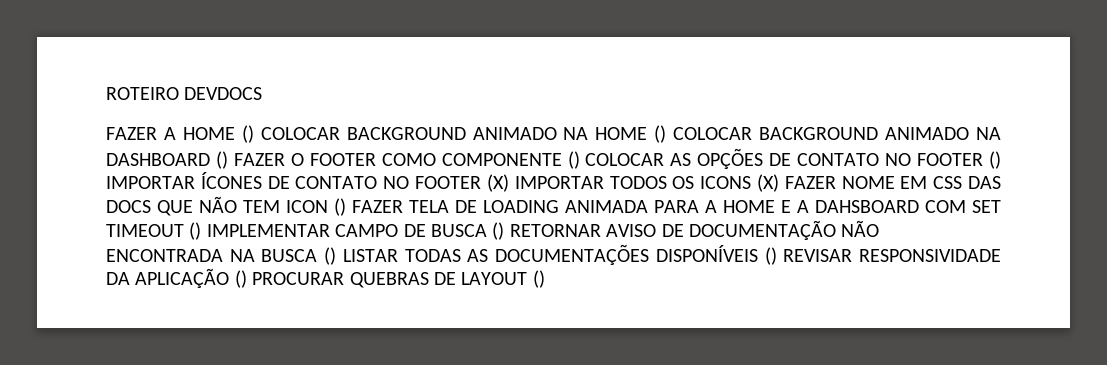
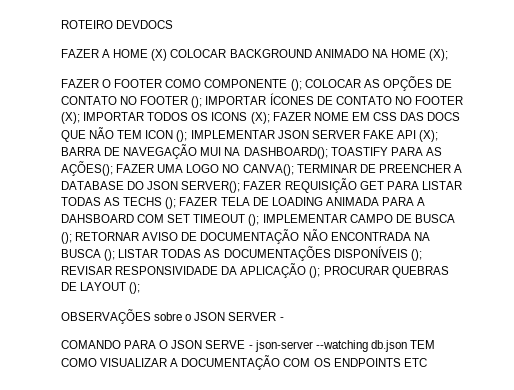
[241,125,254,143] () -> [151,49,168,61] (X)
[654,125,1001,143] [106,151,228,169] () COLOCAR BACKGROUND ANIMADO NA DASHBOARD () -> [428,49,448,61] (X); //
[567,151,580,169] () -> [290,79,302,91] ();
[988,151,1001,169] () -> [191,96,203,108] ();
[486,174,509,192] (X) -> [61,112,80,124] (X);
[756,174,779,192] (X) -> [250,112,270,124] (X);
[334,198,346,216] () -> [176,130,439,142] [61,144,442,159] [61,161,462,176] [61,178,462,193] [61,197,177,209] (); IMPLEMENTAR JSON SERVER FAKE API (X); BARRA DE NAVEGAÇÃO MUI NA DASHBOARD(); TOASTIFY PARA AS AÇÕES(); FAZER UMA LOGO NO CANVA(); TERMINAR DE PREENCHER A DATABASE DO JSON SERVER(); FAZER REQUISIÇÃO GET PARA LISTAR TODAS AS TECHS ();
[723,200,809,213] HOME E A -> (426, 201) none
[189,222,202,240] () -> [248,214,260,226] ();
[492,222,505,240] () -> [61,232,72,244] ();
[324,247,337,265] () -> [104,249,116,261] ();
[764,247,777,265] () -> [410,249,422,261] ();
[234,270,247,288] () -> [309,266,321,278] ();
[532,270,545,288] () -> [129,282,141,294] [61,309,284,324] [61,340,435,352] [61,355,427,370] (); // OBSERVAÇÕES sobre o JSON SERVER - // COMANDO PARA O JSON SERVE - json-server --watching db.json TEM COMO VISUALIZAR A DOCUMENTAÇÃO COM OS ENDPOINTS ETC

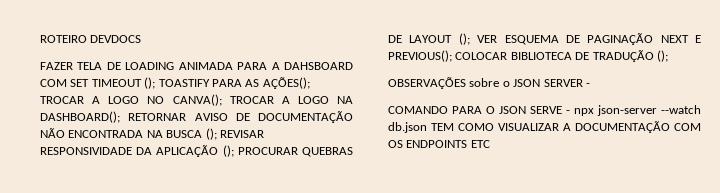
[102,49,448,61] [61,76,452,91] [61,93,463,108] [61,112,461,124] [61,127,439,142] [61,144,442,159] [61,161,462,176] [61,178,462,193] [61,197,218,209] A HOME (X) COLOCAR BACKGROUND ANIMADO NA HOME (X); // FAZER O FOOTER COMO COMPONENTE (); COLOCAR AS OPÇÕES DE CONTATO NO FOOTER (); IMPORTAR ÍCONES DE CONTATO NO FOOTER (X); IMPORTAR TODOS OS ICONS (X); FAZER NOME EM CSS DAS DOCS QUE NÃO TEM ICON (); IMPLEMENTAR JSON SERVER FAKE API (X); BARRA DE NAVEGAÇÃO MUI NA DASHBOARD(); TOASTIFY PARA AS AÇÕES(); FAZER UMA LOGO NO CANVA(); TERMINAR DE PREENCHER A DATABASE DO JSON SERVER(); FAZER REQUISIÇÃO GET PARA LISTAR TODAS AS TECHS (); FAZER -> (73, 66) none
[262,214,455,223] [61,232,72,244] IMPLEMENTAR CAMPO DE BUSCA (); -> [158,77,310,89] [40,94,353,106] [40,111,120,123] TOASTIFY PARA AS AÇÕES(); TROCAR A LOGO NO CANVA(); TROCAR A LOGO NA DASHBOARD();
[118,246,422,261] LISTAR TODAS AS DOCUMENTAÇÕES DISPONÍVEIS (); -> (217, 134) none
(141, 288) none -> [477,33,701,45] [388,50,668,62] VER ESQUEMA DE PAGINAÇÃO NEXT E PREVIOUS(); COLOCAR BIBLIOTECA DE TRADUÇÃO ();
[254,340,368,352] json-server --watching -> [574,105,701,116] npx json-server --watch

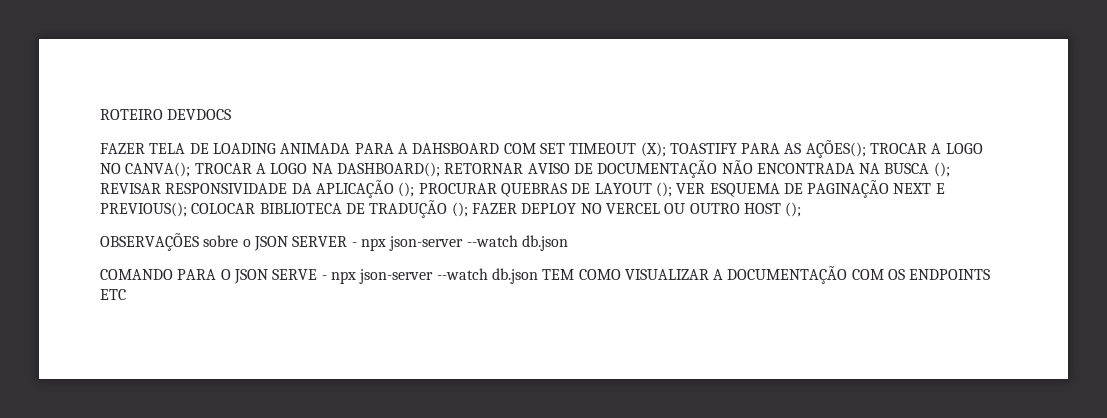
[144,77,156,89] (); -> [640,142,666,157] (X);
(668, 56) none -> [471,202,802,217] FAZER DEPLOY NO VERCEL OU OUTRO HOST ();
(590, 85) none -> [360,235,568,251] npx json-server --watch db.json

